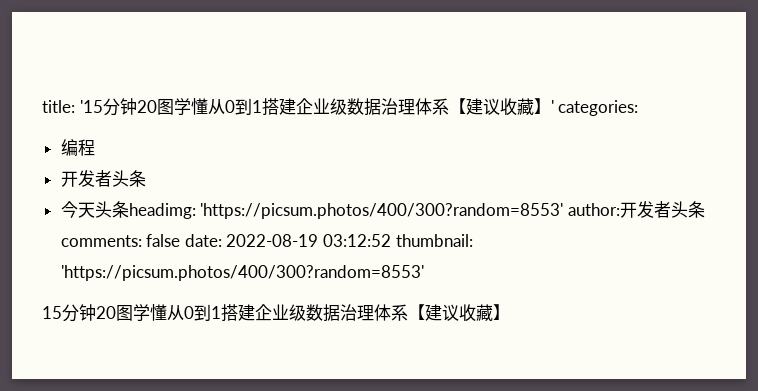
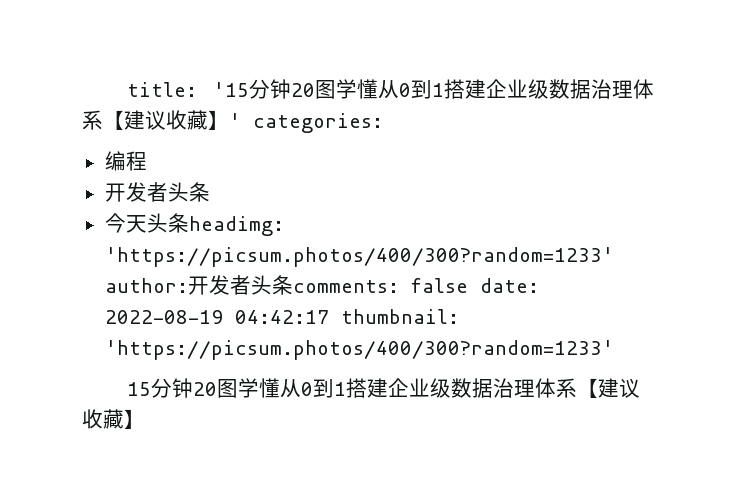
[200,203,564,219] 'https://picsum.photos/400/300?random=8553' -> [104,247,614,267] 'https://picsum.photos/400/300?random=1233'
[323,234,473,247] [60,265,424,281] 03:12:52 thumbnail: 'https://picsum.photos/400/300?random=8553' -> [234,309,459,324] [104,340,614,360] 04:42:17 thumbnail: 'https://picsum.photos/400/300?random=1233'

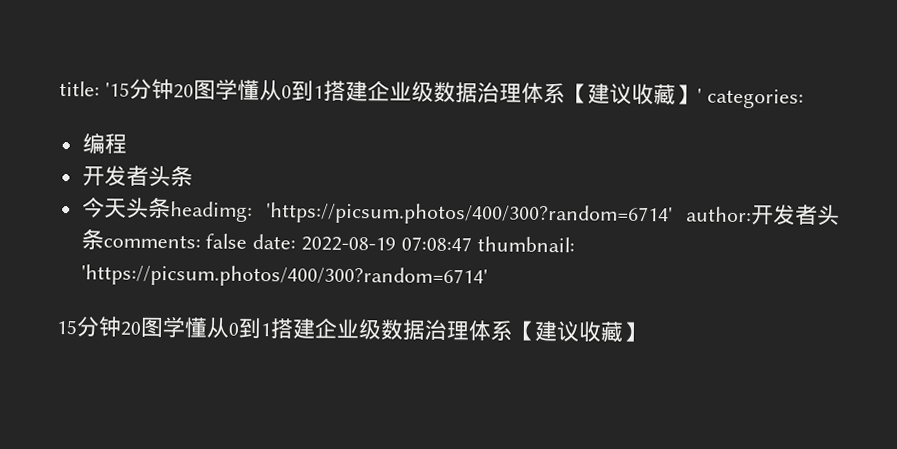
[104,247,614,267] 'https://picsum.photos/400/300?random=1233' -> [265,202,673,227] 'https://picsum.photos/400/300?random=6714'
[234,309,459,324] [104,340,614,360] 04:42:17 thumbnail: 'https://picsum.photos/400/300?random=1233' -> [400,236,575,253] [80,264,488,289] 07:08:47 thumbnail: 'https://picsum.photos/400/300?random=6714'

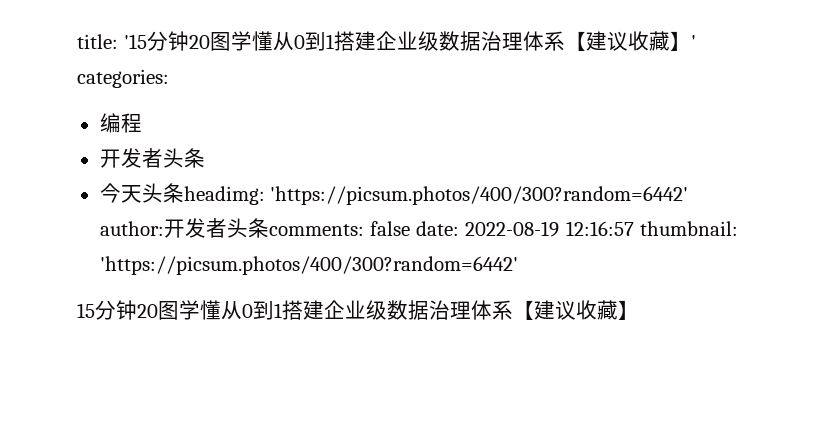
[265,202,673,227] 'https://picsum.photos/400/300?random=6714' -> [270,186,689,205] 'https://picsum.photos/400/300?random=6442'
[400,236,575,253] [80,264,488,289] 07:08:47 thumbnail: 'https://picsum.photos/400/300?random=6714' -> [565,221,738,236] [99,256,518,275] 12:16:57 thumbnail: 'https://picsum.photos/400/300?random=6442'

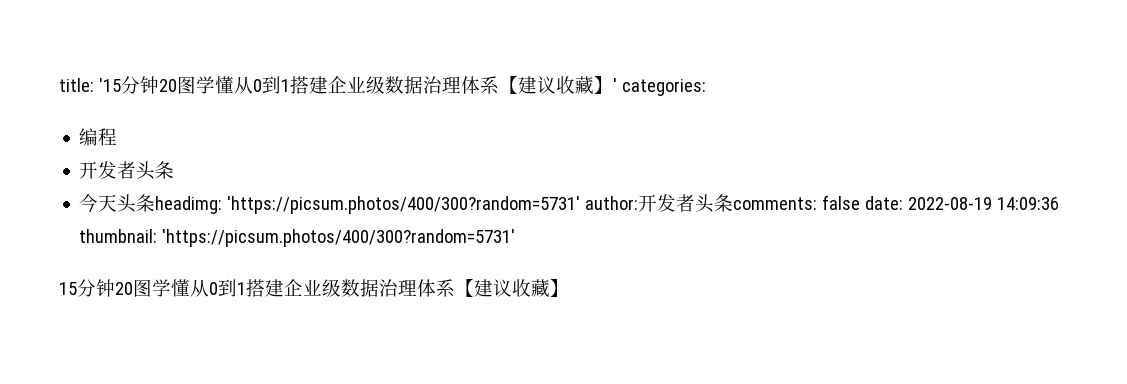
[270,186,689,205] 'https://picsum.photos/400/300?random=6442' -> [227,196,581,214] 'https://picsum.photos/400/300?random=5731'
[565,221,738,236] [99,256,518,275] 12:16:57 thumbnail: 'https://picsum.photos/400/300?random=6442' -> [997,197,1060,210] [79,229,516,247] 14:09:36 thumbnail: 'https://picsum.photos/400/300?random=5731'

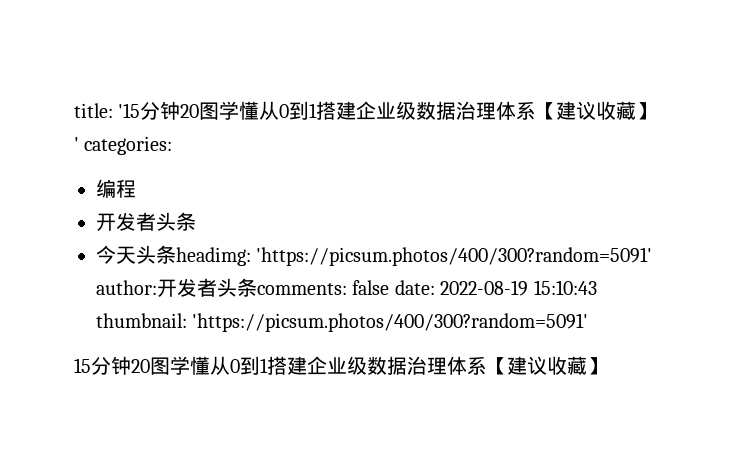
[227,196,581,214] 'https://picsum.photos/400/300?random=5731' -> [256,247,653,266] 'https://picsum.photos/400/300?random=5091'
[997,197,1060,210] [79,229,516,247] 14:09:36 thumbnail: 'https://picsum.photos/400/300?random=5731' -> [533,280,597,295] [96,313,589,332] 15:10:43 thumbnail: 'https://picsum.photos/400/300?random=5091'

